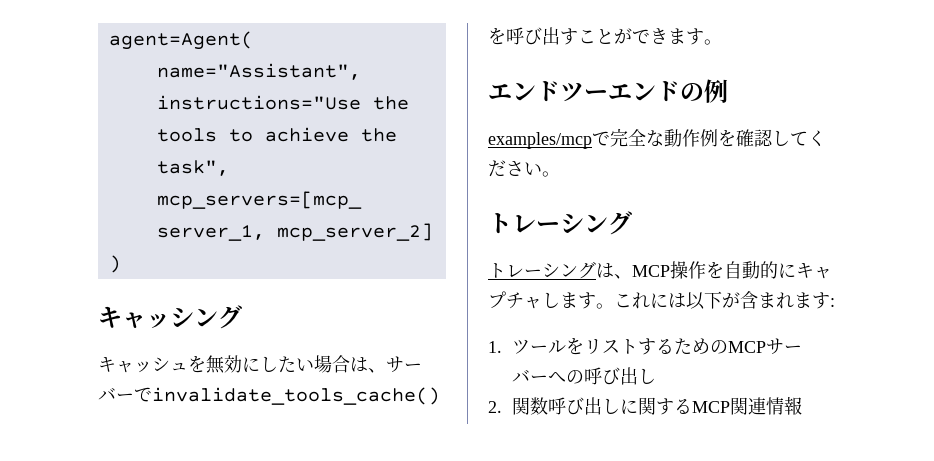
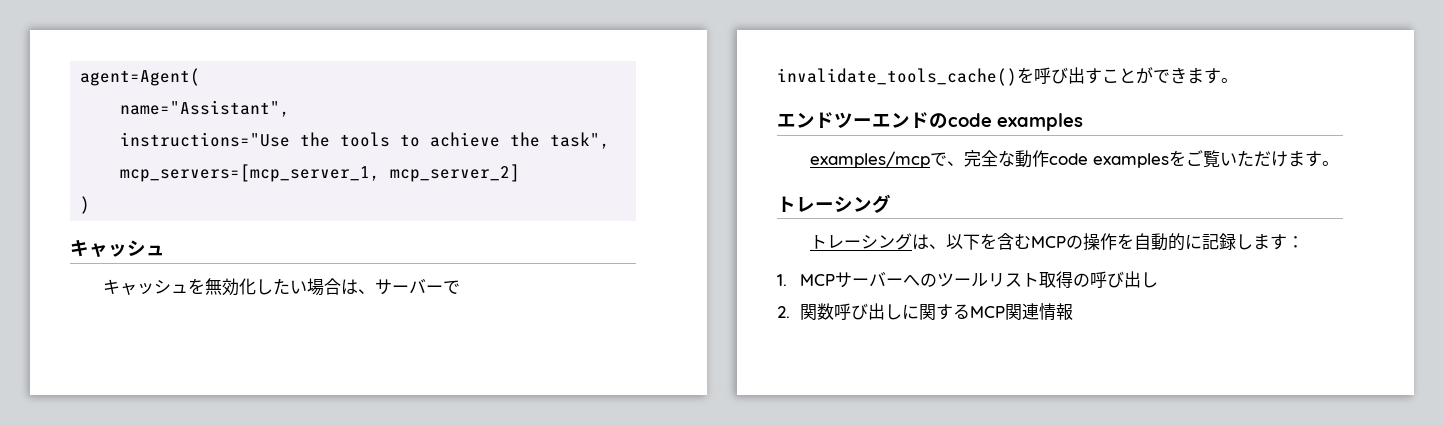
[194,305,242,329] ング -> [146,245,165,256] ュ
[242,357,260,372] に -> [238,278,256,295] 化
[704,79,728,103] 例 -> [948,113,1083,131] code examples
(610, 138) none -> [946,161,964,166] 、
[700,129,826,147] [488,160,542,177] 例を確認してください -> [1048,150,1322,168] code examplesをご覧いただけます
[632,261,832,279] [488,291,835,310] [488,337,803,355] [512,370,567,383] MCP操作を自動的にキャプチャします。これには以下が含まれます: // 1.ツールをリストするためのMCPサーバーへ -> [945,233,1304,251] [777,271,1074,288] 以下を含むMCPの操作を自動的に記録します： // 1. MCPサーバーへのツールリスト取得

